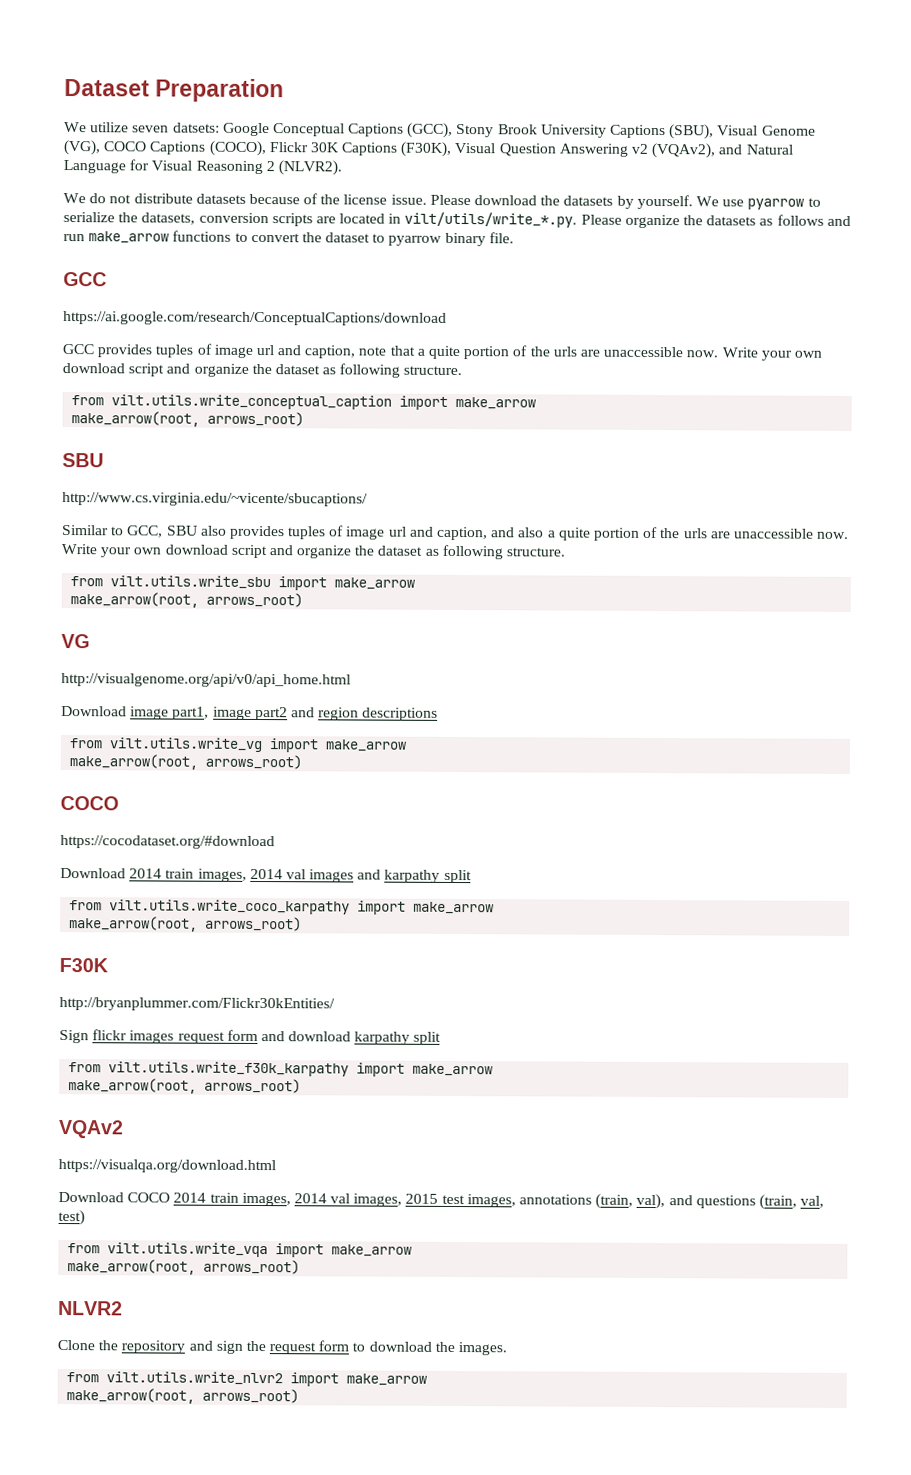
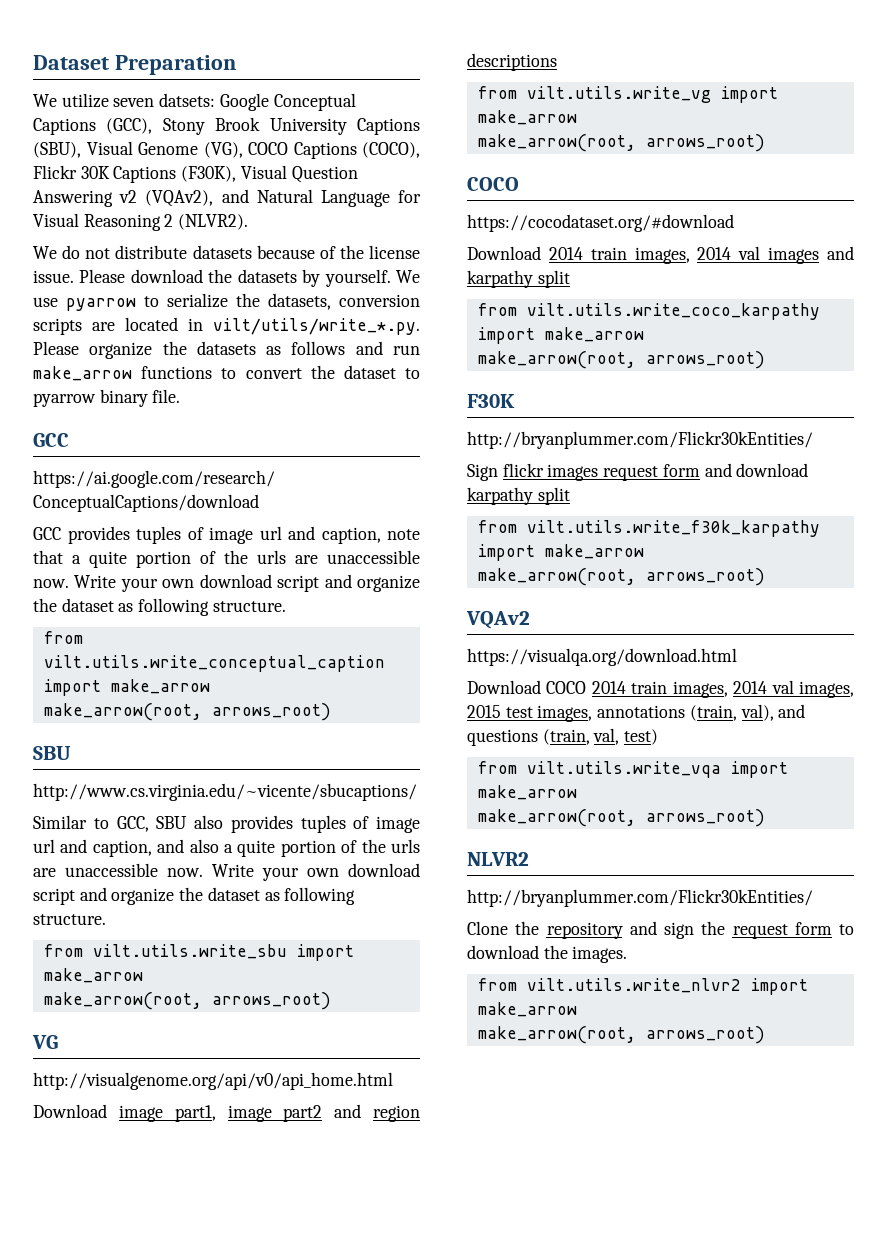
(123, 1308) none -> [467,889,813,907] // http://bryanplummer.com/Flickr30kEntities/

